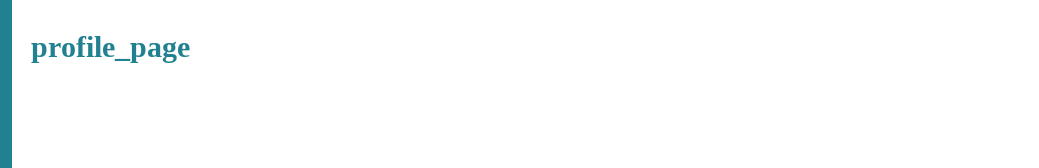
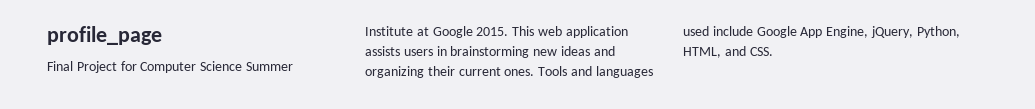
(190, 49) none -> [47,61,293,73] [365,26,628,38] [365,46,615,58] [365,66,653,78] [683,26,960,38] [683,46,773,58] // Final Project for Computer Science Summer Institute at Google 2015. This web application assists users in brainstorming new ideas and organizing their current ones. Tools and languages used include Google App Engine, jQuery, Python, HTML, and CSS.

